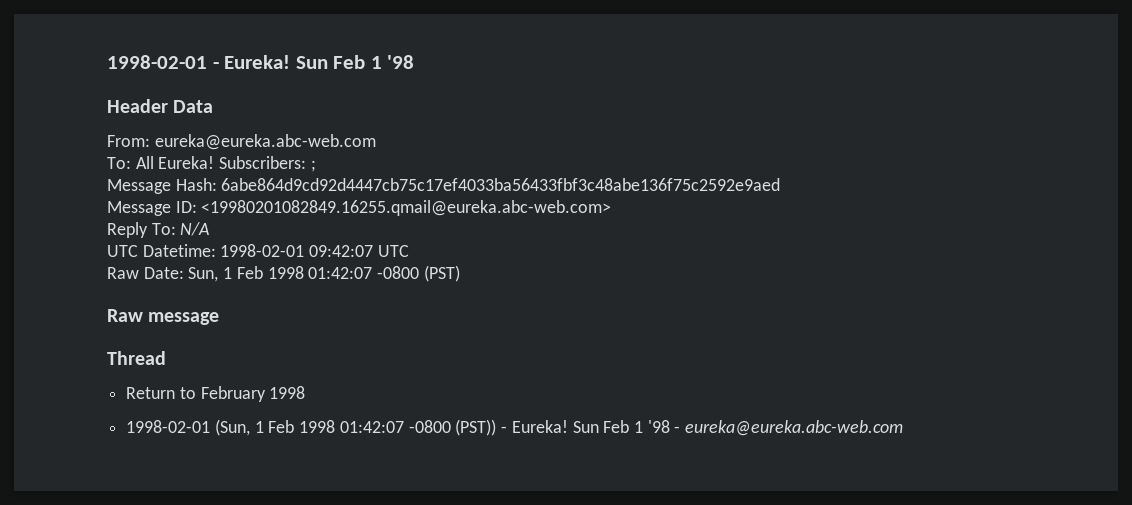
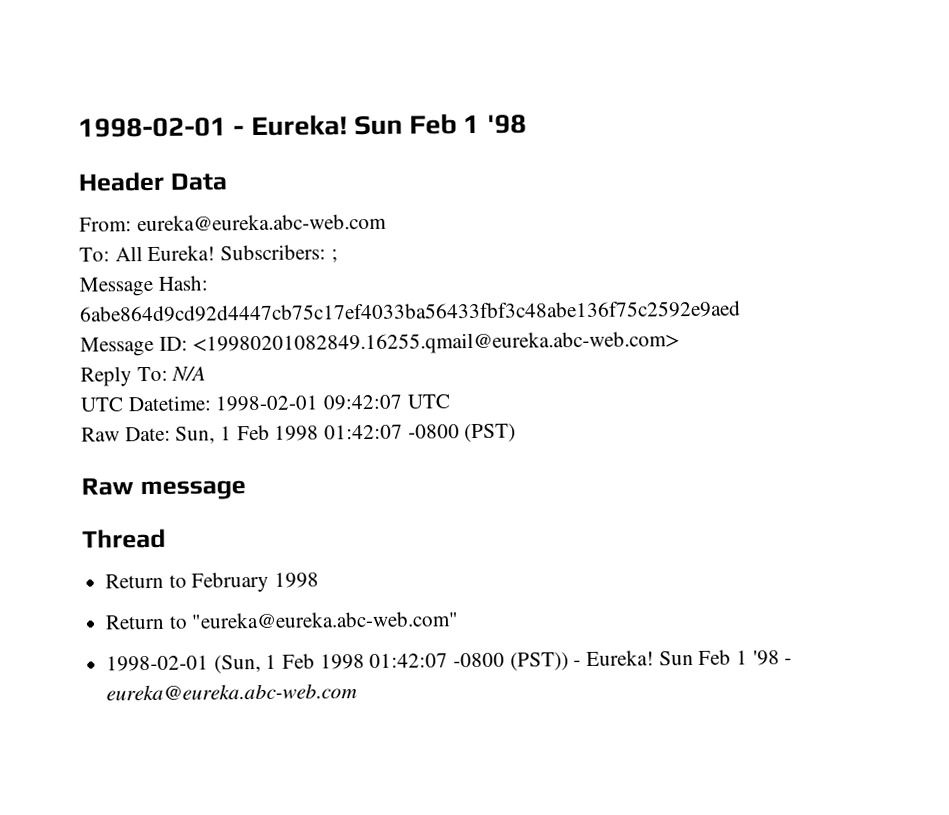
(306, 392) none -> [105,611,460,630] // Return to "eureka@eureka.abc-web.com"

